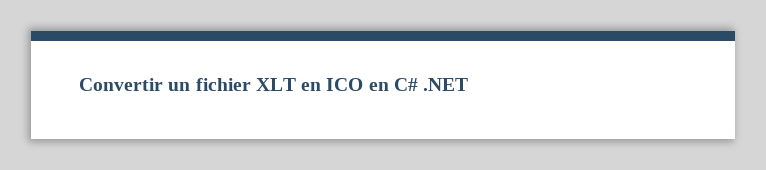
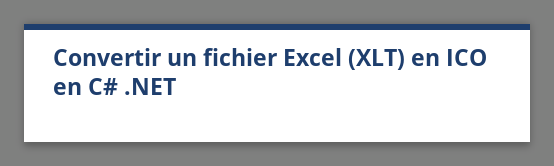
[255,78,296,91] XLT -> [283,48,406,70] Excel (XLT)

